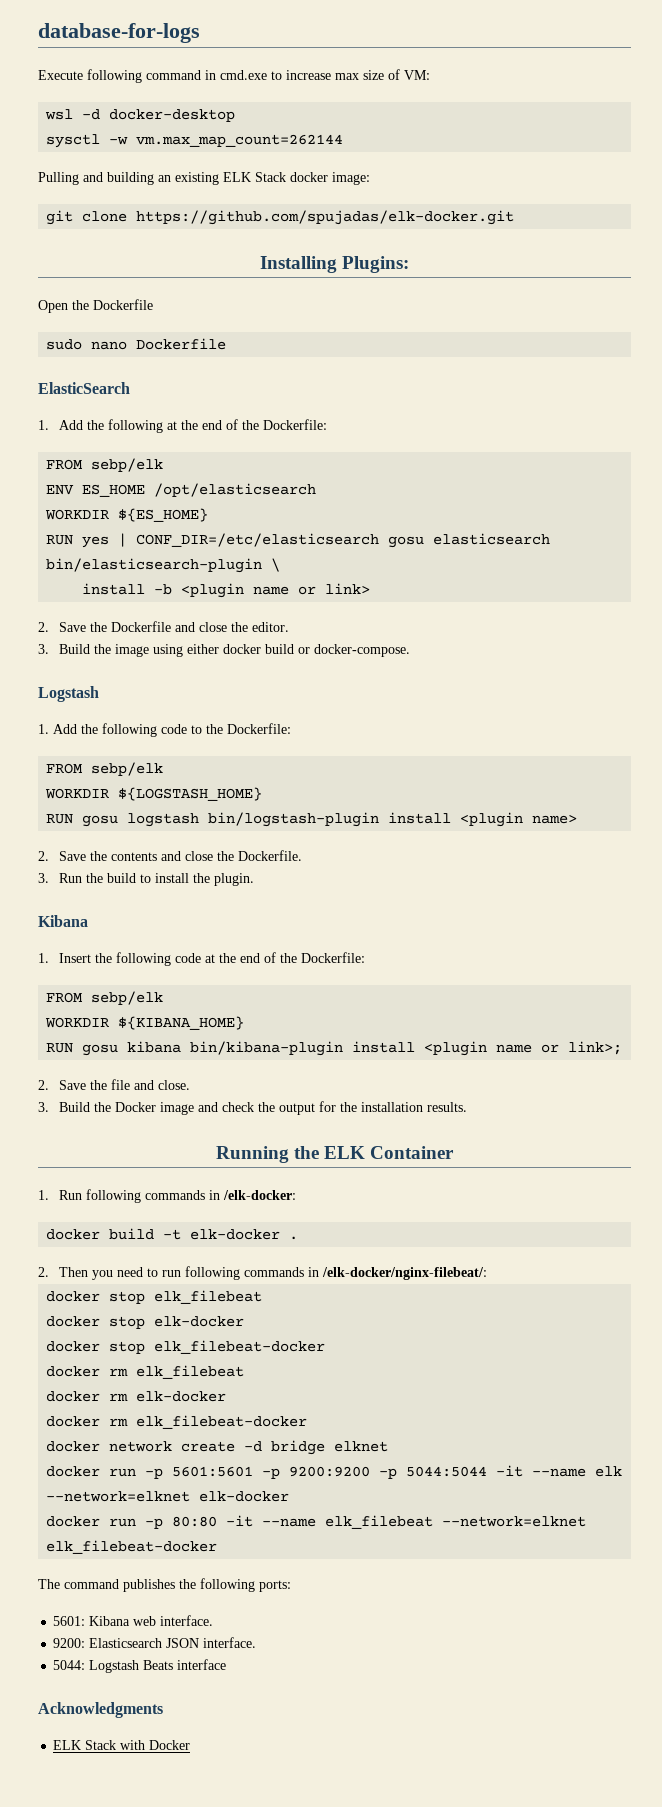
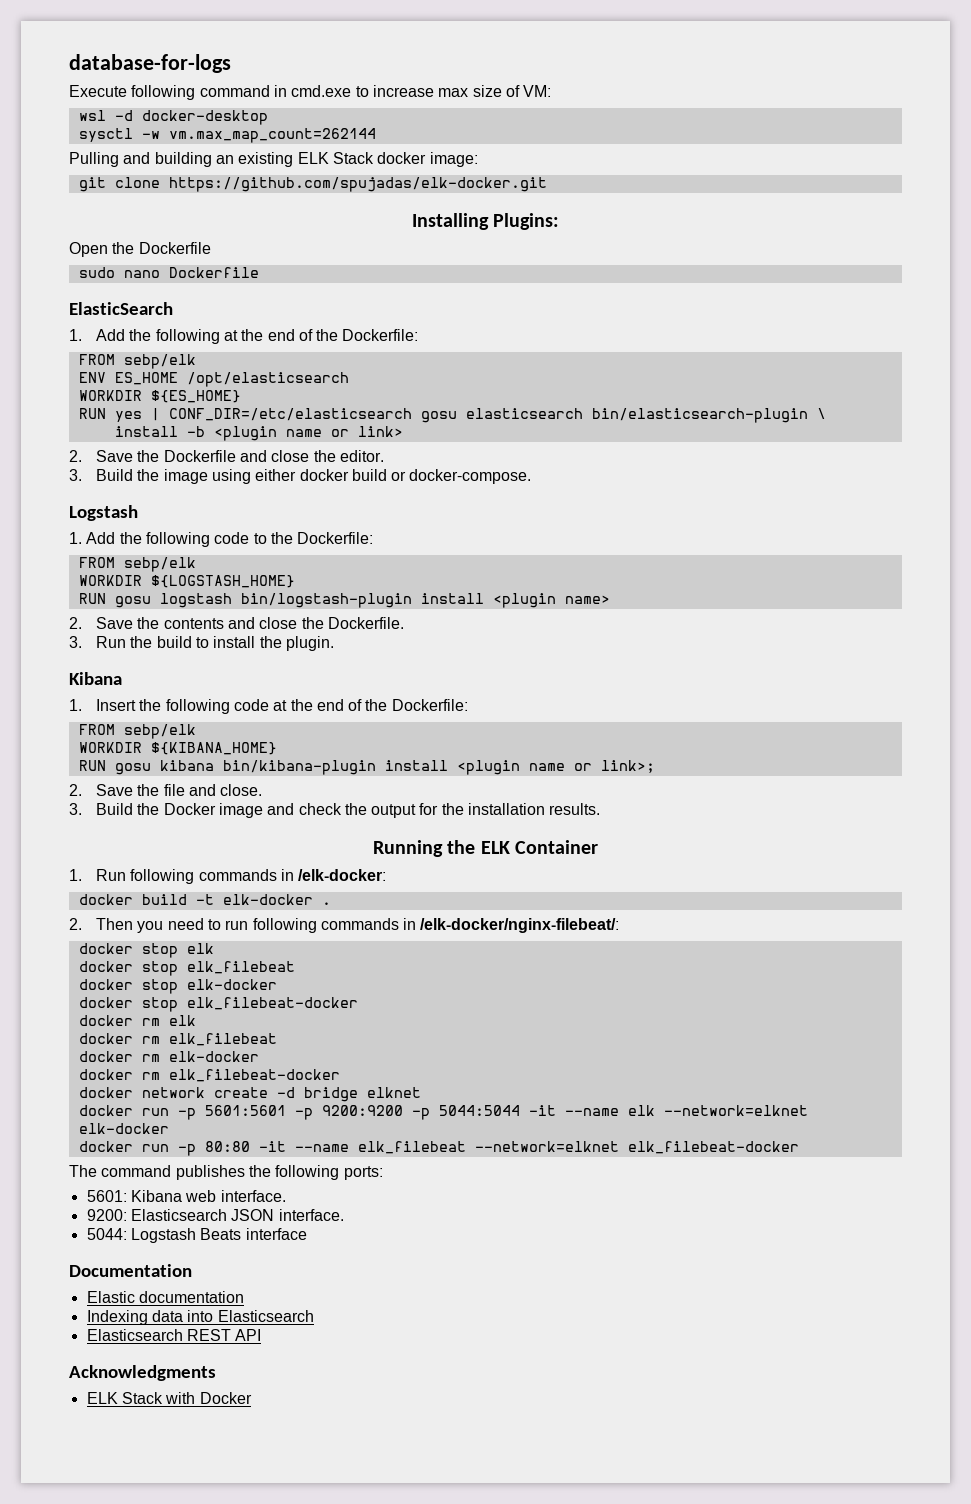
(488, 1273) none -> [78,943,214,958] // docker stop elk
(326, 1347) none -> [78,1015,196,1026] // docker rm elk
(227, 1664) none -> [69,1264,192,1277] [86,1291,244,1303] [86,1310,314,1325] [86,1329,262,1341] // Documentation // Elastic documentation // Indexing data into Elasticsearch // Elasticsearch REST API

